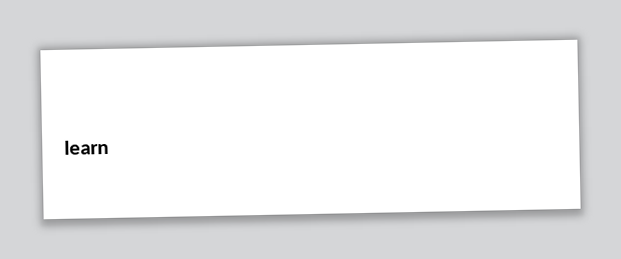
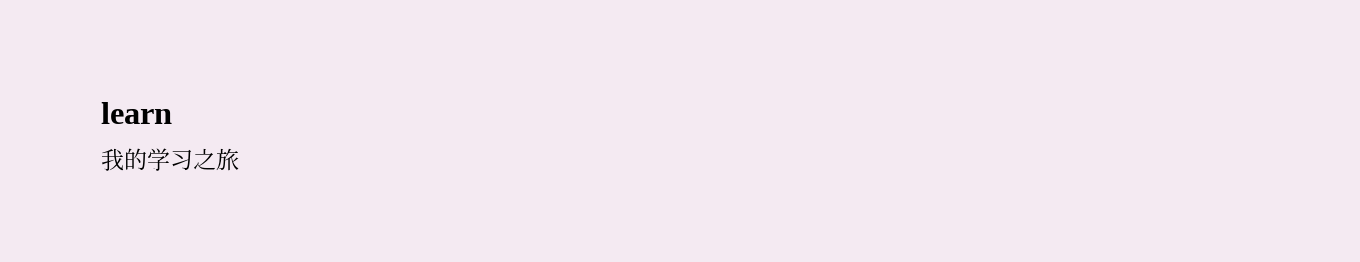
(109, 147) none -> [101,148,239,171] // 我的学习之旅

